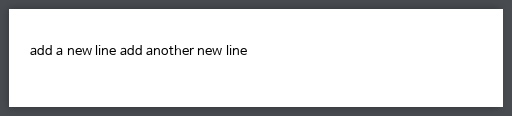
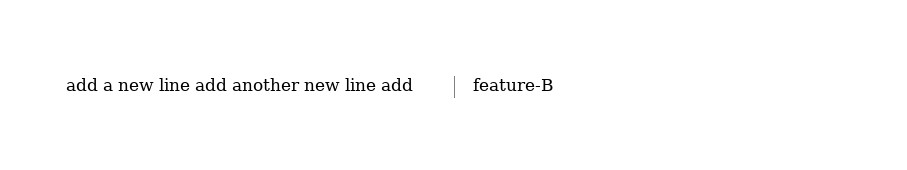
(247, 50) none -> [381,78,554,91] add feature-B

